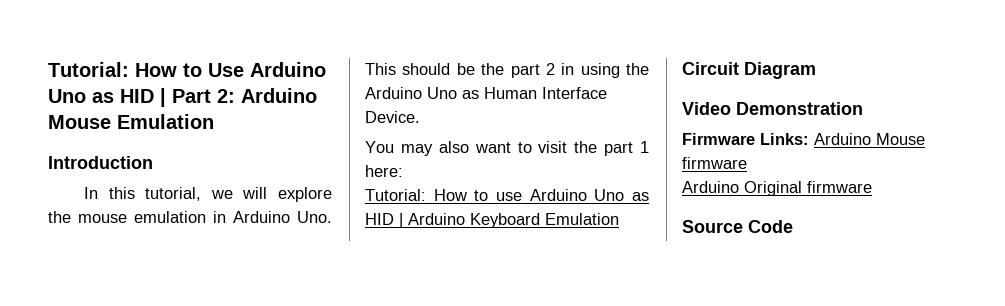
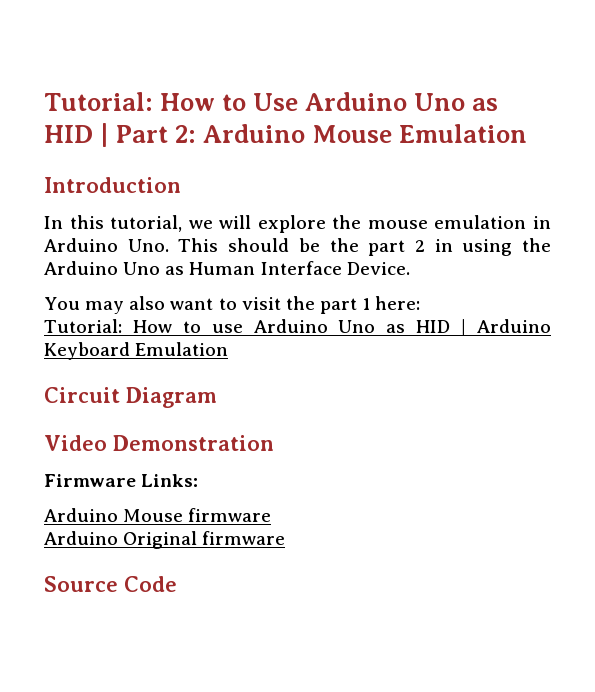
(809, 139) none -> (199, 480) //

